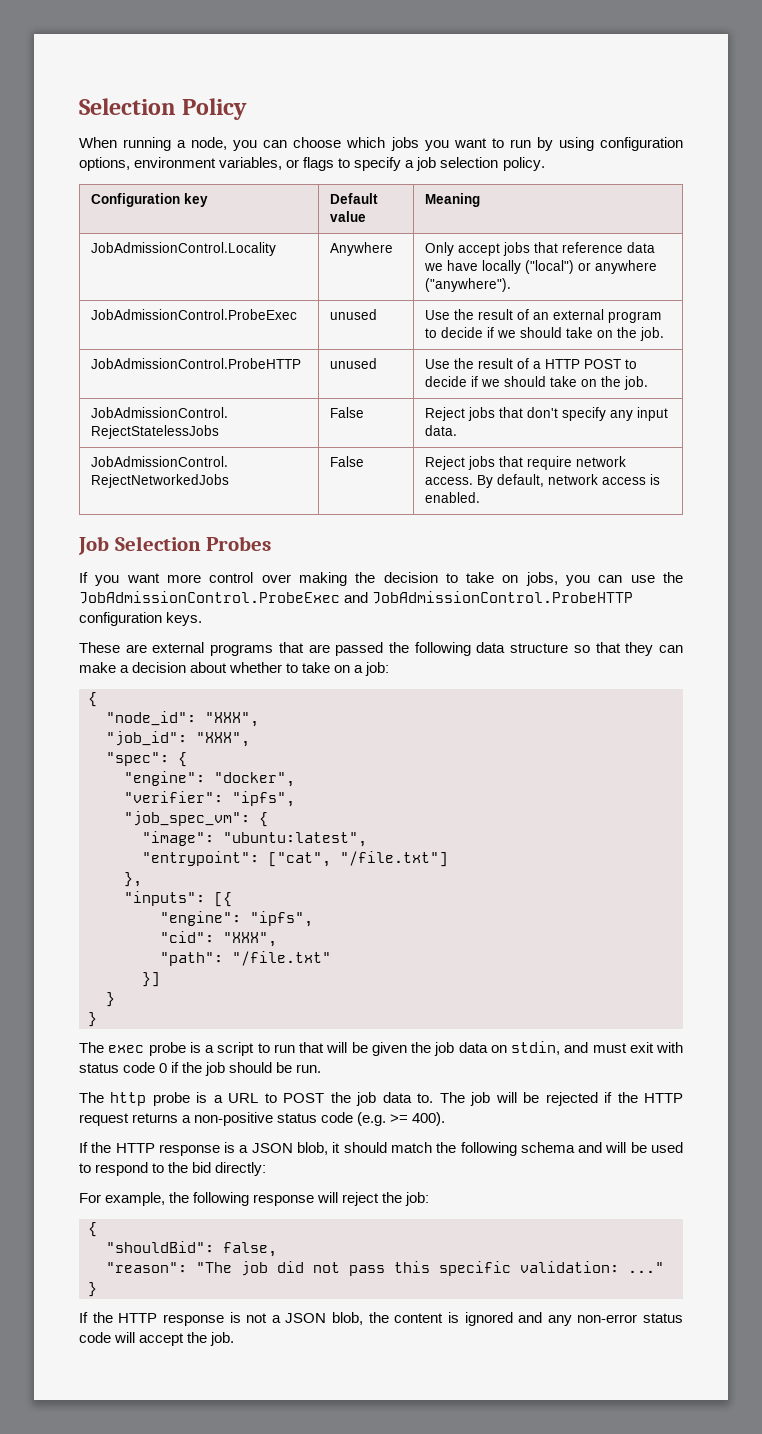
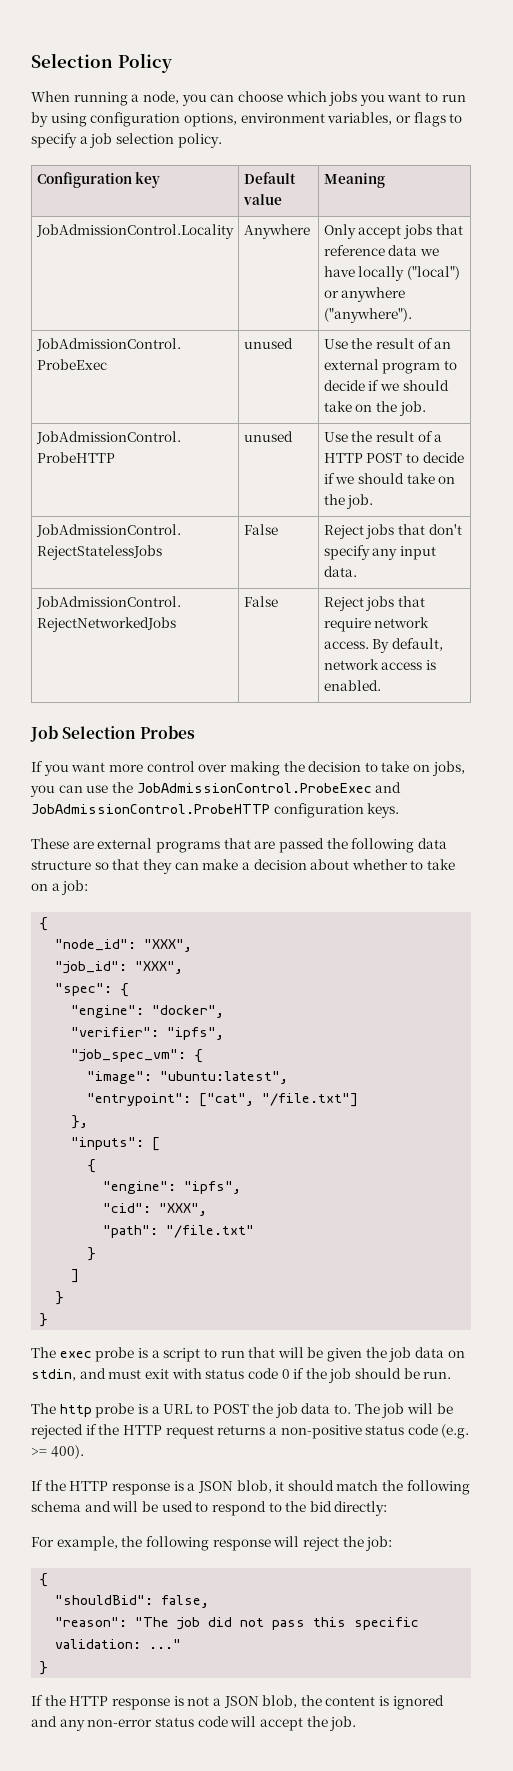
[214,892,232,907] [{ -> [152,1137,161,1151] [87,1159,97,1173] [ // {
[142,972,160,987] }] -> [87,1247,97,1261] [71,1269,80,1283] } // ]

